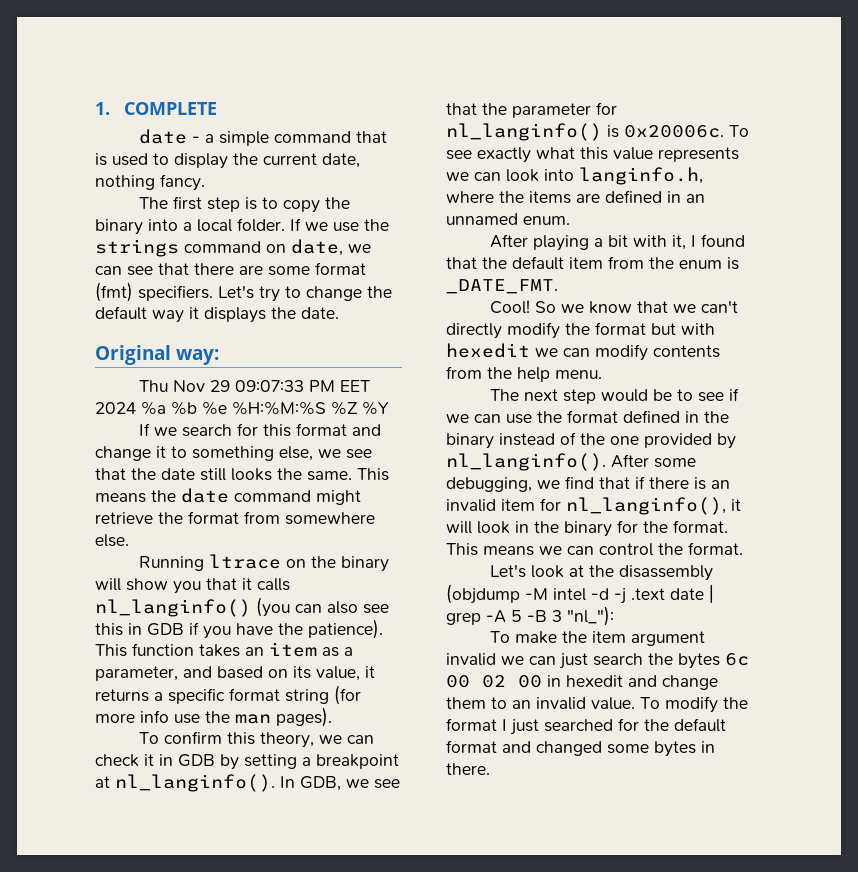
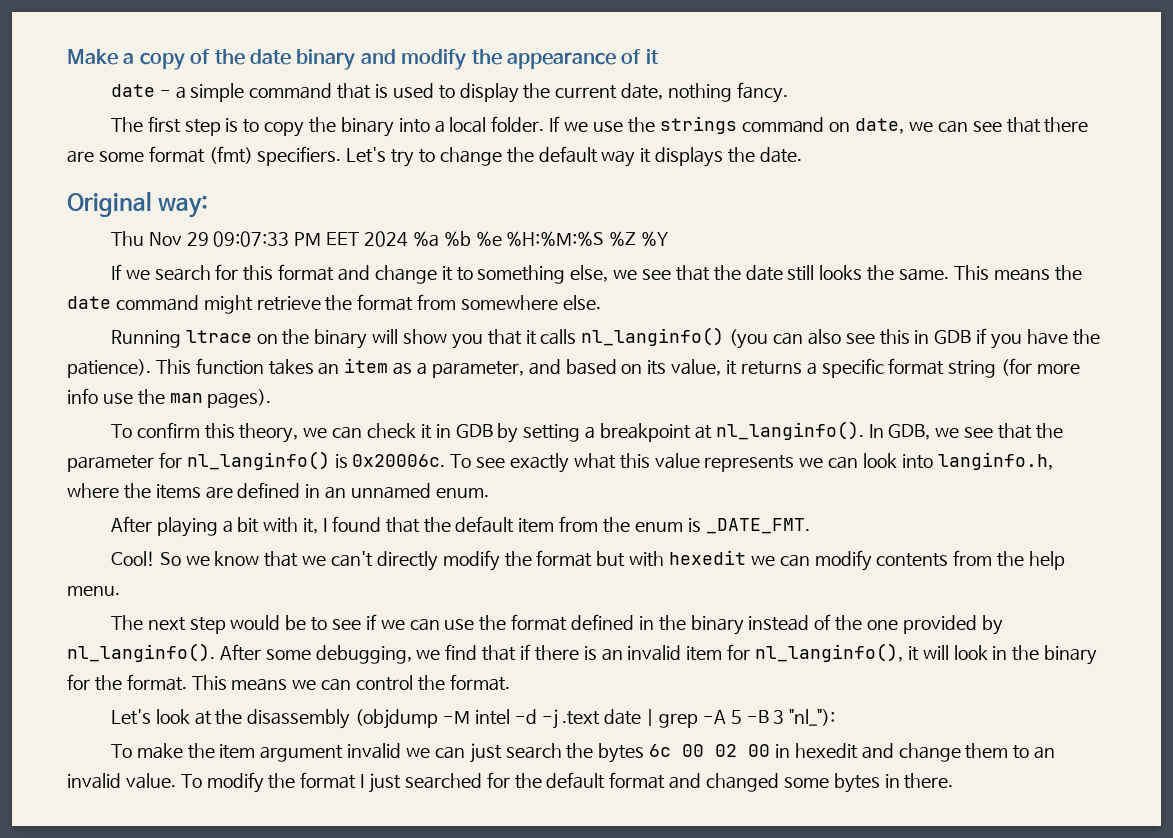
[95,102,218,115] 1. COMPLETE -> [67,49,659,70] Make a copy of the date binary and modify the appearance of it

